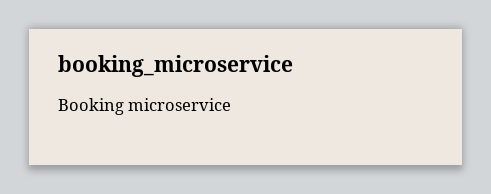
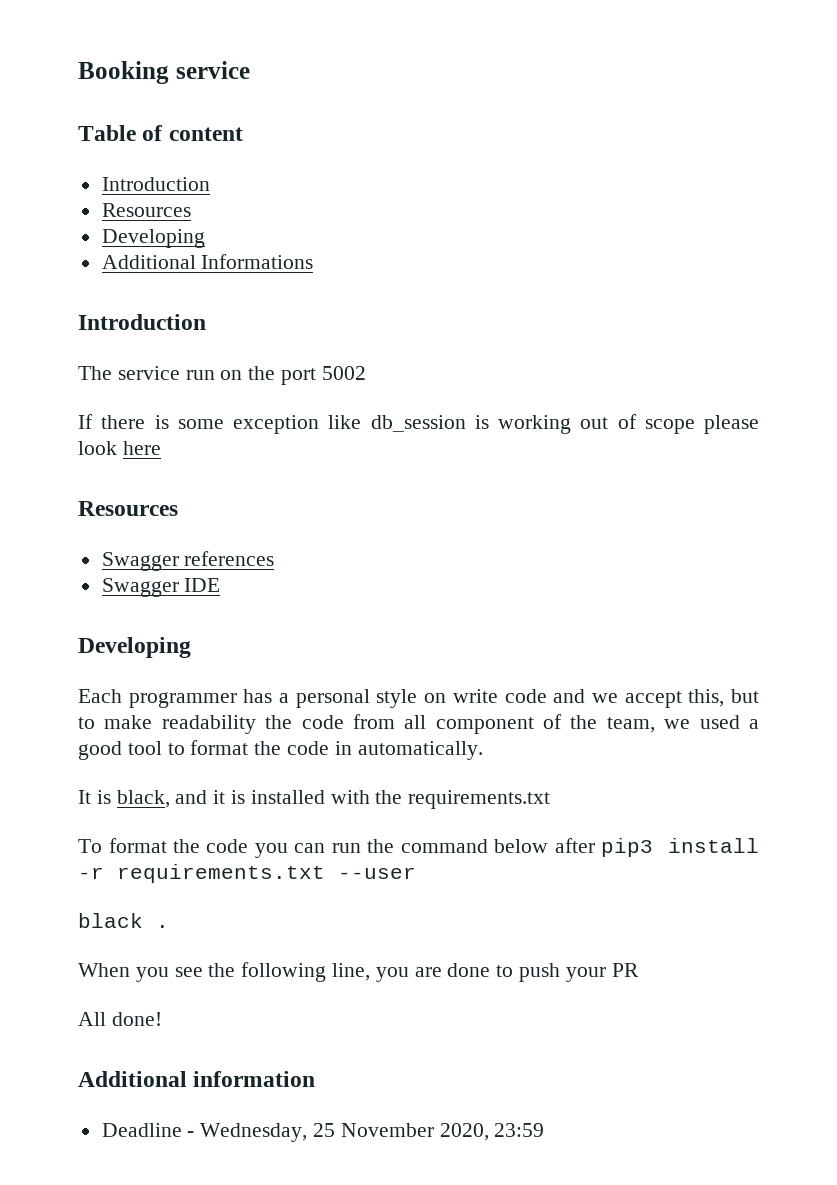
[58,55,293,77] [58,98,232,115] booking_microservice // Booking microservice -> [78,61,250,84] [78,125,243,141] [101,177,210,191] [101,203,191,217] [101,229,205,248] [101,254,314,269] [78,314,206,330] [78,366,366,385] [78,414,759,434] [78,441,161,455] [78,501,178,516] [101,551,275,571] [101,578,221,597] [78,637,191,658] [78,689,759,708] [78,714,759,734] [78,740,483,760] [78,790,551,809] [78,838,759,858] [78,864,416,883] [78,913,169,928] [78,962,639,982] [78,1012,162,1026] [78,1071,316,1087] [101,1123,545,1142] Booking service // Table of content // Introduction // Resources // Developing // Additional Informations // Introduction // The service run on the port 5002 // If there is some exception like db_session is working out of scope please look here // Resources // Swagger references // Swagger IDE // Developing // Each programmer has a personal style on write code and we accept this, but to make readability the code from all component of the team, we used a good tool to format the code in automatically. // It is black, and it is installed with the requirements.txt // To format the code you can run the command below after pip3 install -r requirements.txt --user // black . // When you see the following line, you are done to push your PR // All done! // Additional information // Deadline - Wednesday, 25 November 2020, 23:59

